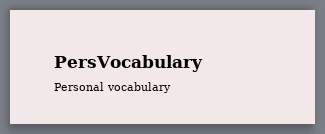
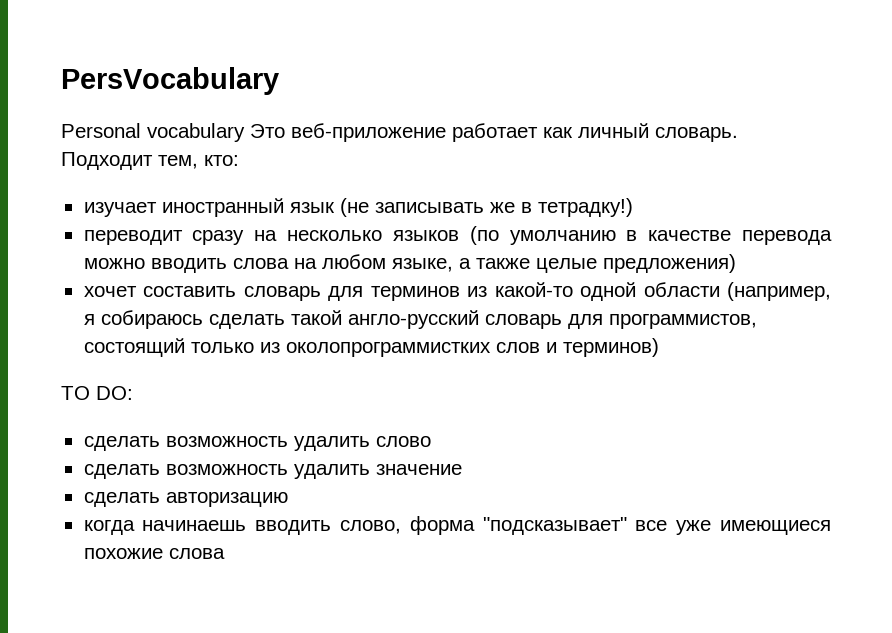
(171, 87) none -> [250,123,738,142] [61,152,239,170] [83,198,633,217] [83,226,832,245] [83,254,736,273] [83,282,831,301] [83,310,757,329] [83,338,659,357] [61,386,133,400] [83,436,431,451] [83,464,462,479] [83,492,288,507] [83,516,831,535] [83,548,225,559] Это веб-приложение работает как личный словарь. Подходит тем, кто: // изучает иностранный язык (не записывать же в тетрадку!) // переводит сразу на несколько языков (по умолчанию в качестве перевода можно вводить слова на любом языке, а также целые предложения) // хочет составить словарь для терминов из какой-то одной области (например, я собираюсь сделать такой англо-русский словарь для программистов, состоящий только из околопрограммистких слов и терминов) // TO DO: // сделать возможность удалить слово // сделать возможность удалить значение // сделать авторизацию // когда начинаешь вводить слово, форма "подсказывает" все уже имеющиеся похожие слова

